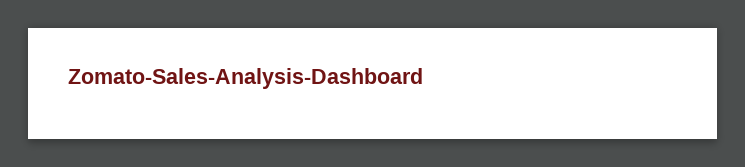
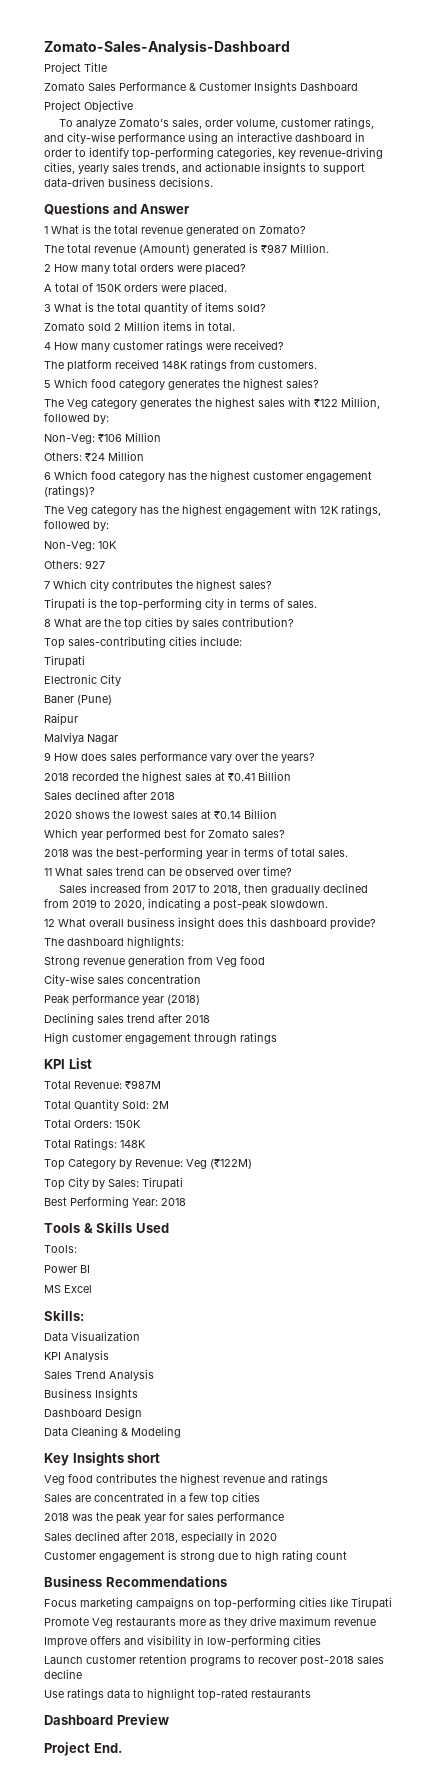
(423, 78) none -> [44,62,107,74] [44,81,358,93] [44,100,133,112] [58,117,374,129] [44,132,365,145] [44,147,383,160] [44,162,365,175] [44,177,213,187] [44,203,191,215] [44,224,306,236] [44,243,329,255] [44,263,246,275] [44,283,227,295] [44,302,266,315] [44,321,235,331] [44,340,284,352] [44,359,317,372] [44,378,319,390] [44,397,380,409] [44,413,109,424] [44,432,161,444] [44,451,144,461] [44,470,372,482] [44,485,95,497] [44,504,381,516] [44,520,109,531] [44,541,117,551] [44,560,105,569] [44,579,272,591] [44,598,317,611] [44,617,294,630] [44,636,242,649] [44,655,85,668] [44,674,121,686] [44,695,112,705] [44,713,78,726] [44,732,118,744] [44,752,315,764] [44,771,291,783] [44,790,175,800] [44,809,277,819] [44,828,285,841] [44,847,348,860] [44,866,292,876] [58,883,368,895] [44,898,328,911] [44,917,376,930] [44,936,184,948] [44,955,265,967] [44,974,201,986] [44,994,200,1006] [44,1013,210,1025] [44,1032,277,1044] [44,1058,92,1069] [44,1080,161,1089] [44,1099,169,1111] [44,1119,141,1128] [44,1138,146,1150] [44,1158,252,1170] [44,1177,183,1190] [44,1196,186,1208] [44,1222,169,1233] [44,1245,77,1253] [44,1265,90,1273] [44,1285,92,1293] [44,1310,84,1321] [44,1331,140,1341] [44,1350,109,1362] [44,1369,154,1381] [44,1388,138,1400] [44,1407,142,1419] [44,1426,181,1438] [44,1452,161,1466] [44,1473,328,1485] [44,1492,260,1505] [44,1512,284,1524] [44,1531,277,1544] [44,1550,347,1562] [44,1576,227,1587] [44,1597,392,1610] [44,1616,376,1628] [44,1635,321,1648] [44,1654,384,1667] [44,1669,82,1679] [44,1688,311,1701] [44,1714,169,1725] [44,1742,122,1756] // Project Title // Zomato Sales Performance & Customer Insights Dashboard // Project Objective // To analyze Zomato’s sales, order volume, customer ratings, and city-wise performance using an interactive dashboard in order to identify top-performing categories, key revenue-driving cities, yearly sales trends, and actionable insights to support data-driven business decisions. // Questions and Answer // 1 What is the total revenue generated on Zomato? // The total revenue (Amount) generated is ₹987 Million. // 2 How many total orders were placed? // A total of 150K orders were placed. // 3 What is the total quantity of items sold? // Zomato sold 2 Million items in total. // 4 How many customer ratings were received? // The platform received 148K ratings from customers. // 5 Which food category generates the highest sales? // The Veg category generates the highest sales with ₹122 Million, followed by: // Non-Veg: ₹106 Million // Others: ₹24 Million // 6 Which food category has the highest customer engagement (ratings)? // The Veg category has the highest engagement with 12K ratings, followed by: // Non-Veg: 10K // Others: 927 // 7 Which city contributes the highest sales? // Tirupati is the top-performing city in terms of sales. // 8 What are the top cities by sales contribution? // Top sales-contributing cities include: // Tirupati // Electronic City // Baner (Pune) // Raipur // Malviya Nagar // 9 How does sales performance vary over the years? // 2018 recorded the highest sales at ₹0.41 Billion // Sales declined after 2018 // 2020 shows the lowest sales at ₹0.14 Billion // Which year performed best for Zomato sales? // 2018 was the best-performing year in terms of total sales. // 11 What sales trend can be observed over time? // Sales increased from 2017 to 2018, then gradually declined from 2019 to 2020, indicating a post-peak slowdown. // 12 What overall business insight does this dashboard provide? // The dashboard highlights: // Strong revenue generation from Veg food // City-wise sales concentration // Peak performance year (2018) // Declining sales trend after 2018 // High customer engagement through ratings // KPI List // Total Revenue: ₹987M // Total Quantity Sold: 2M // Total Orders: 150K // Total Ratings: 148K // Top Category by Revenue: Veg (₹122M) // Top City by Sales: Tirupati // Best Performing Year: 2018 // Tools & Skills Used // Tools: // Power BI // MS Excel // Skills: // Data Visualization // KPI Analysis // Sales Trend Analysis // Business Insights // Dashboard Design // Data Cleaning & Modeling // Key Insights short // Veg food contributes the highest revenue and ratings // Sales are concentrated in a few top cities // 2018 was the peak year for sales performance // Sales declined after 2018, especially in 2020 // Customer engagement is strong due to high rating count // Business Recommendations // Focus marketing campaigns on top-performing cities like Tirupati // Promote Veg restaurants more as they drive maximum revenue // Improve offers and visibility in low-performing cities // Launch customer retention programs to recover post-2018 sales decline // Use ratings data to highlight top-rated restaurants // Dashboard Preview // Project End.

